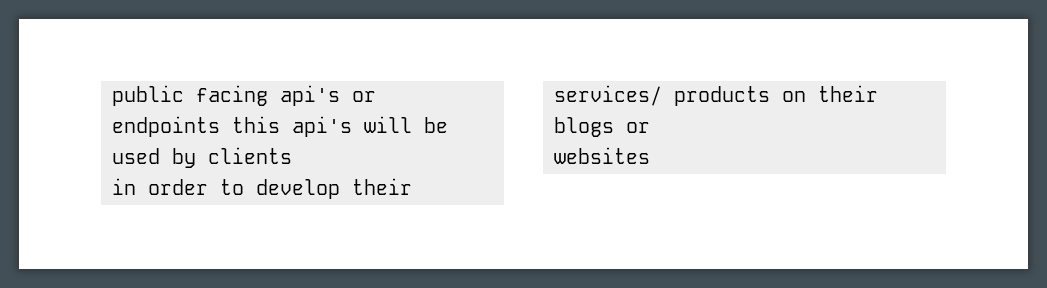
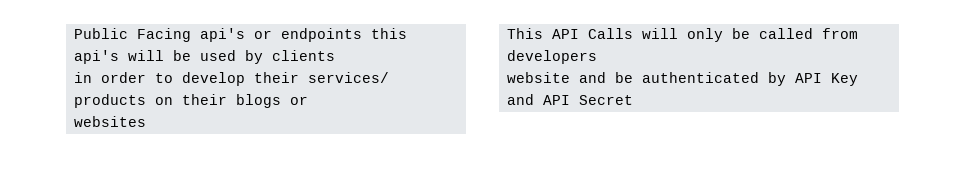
[112,85,269,106] public facing -> [74,28,192,42] Public Facing
(651, 155) none -> [507,28,859,42] [507,50,598,64] [507,72,859,86] [507,94,634,105] // This API Calls will only be called from developers // website and be authenticated by API Key and API Secret

